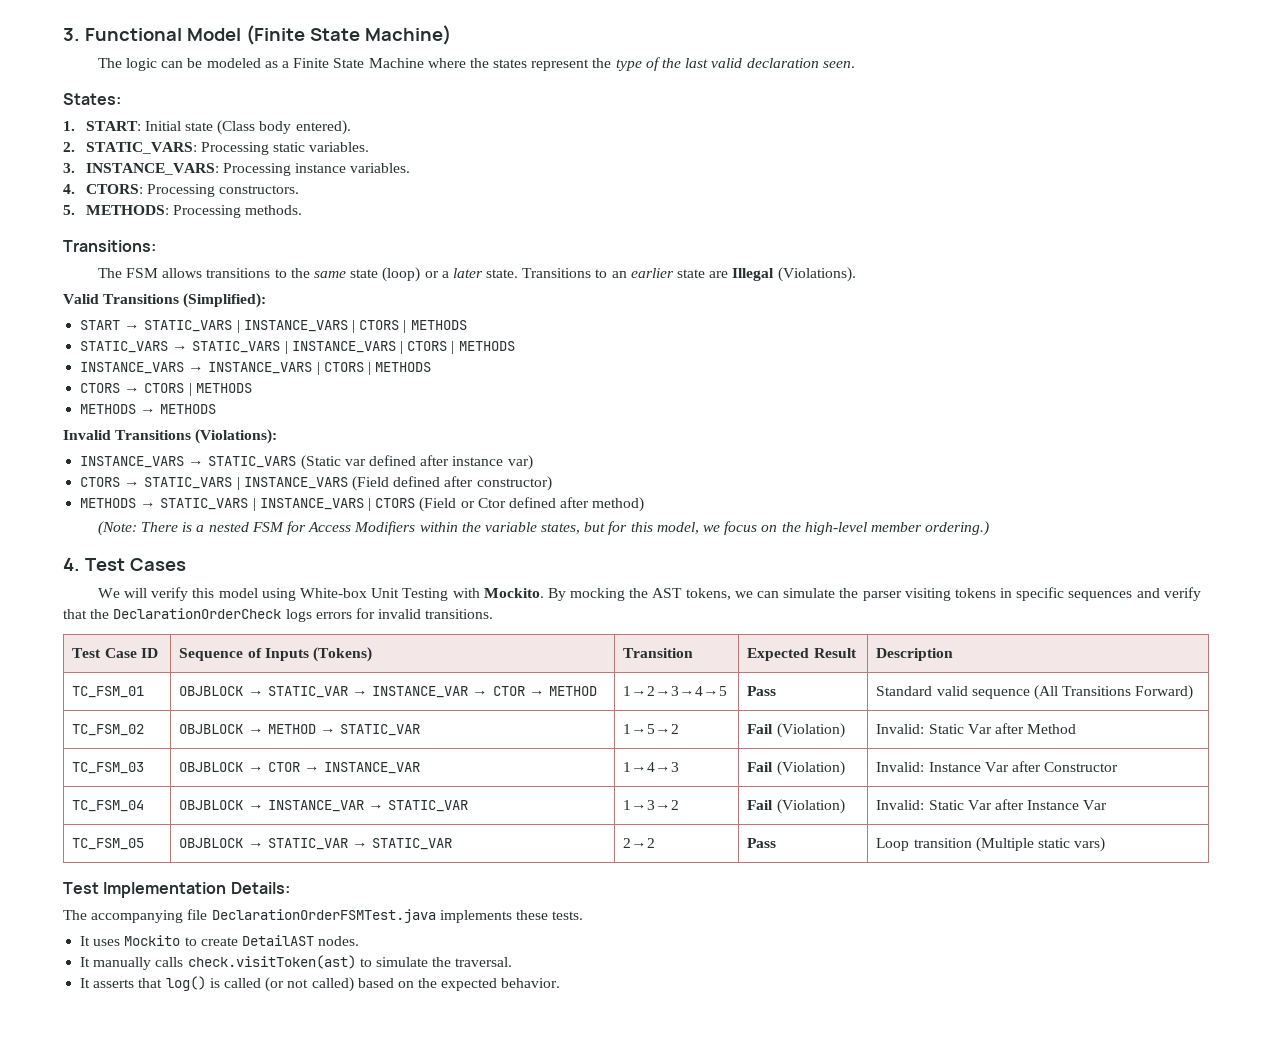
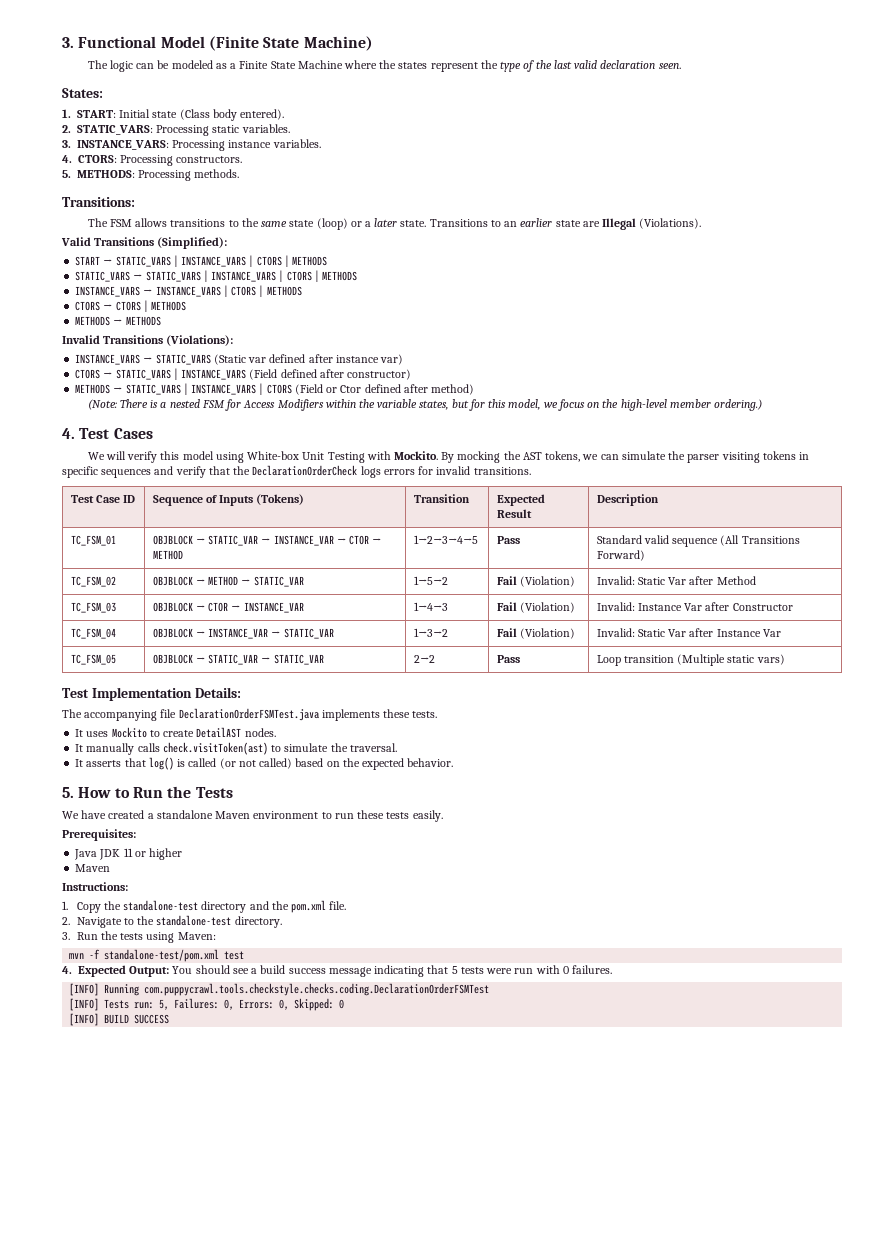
(561, 983) none -> [62,786,233,798] [62,810,443,822] [62,829,136,841] [74,848,183,860] [75,864,111,872] [62,882,128,891] [62,900,347,913] [62,915,282,928] [62,931,216,943] [69,949,245,962] [62,965,613,977] [69,983,490,996] [69,998,345,1011] [69,1013,170,1026] // 5. How to Run the Tests // We have created a standalone Maven environment to run these tests easily. // Prerequisites: // Java JDK 11 or higher // Maven // Instructions: // 1. Copy the standalone-test directory and the pom.xml file. // 2. Navigate to the standalone-test directory. // 3. Run the tests using Maven: // mvn -f standalone-test/pom.xml test // 4. Expected Output: You should see a build success message indicating that 5 tests were run with 0 failures. // [INFO] Running com.puppycrawl.tools.checkstyle.checks.coding.DeclarationOrderFSMTest // [INFO] Tests run: 5, Failures: 0, Errors: 0, Skipped: 0 // [INFO] BUILD SUCCESS

